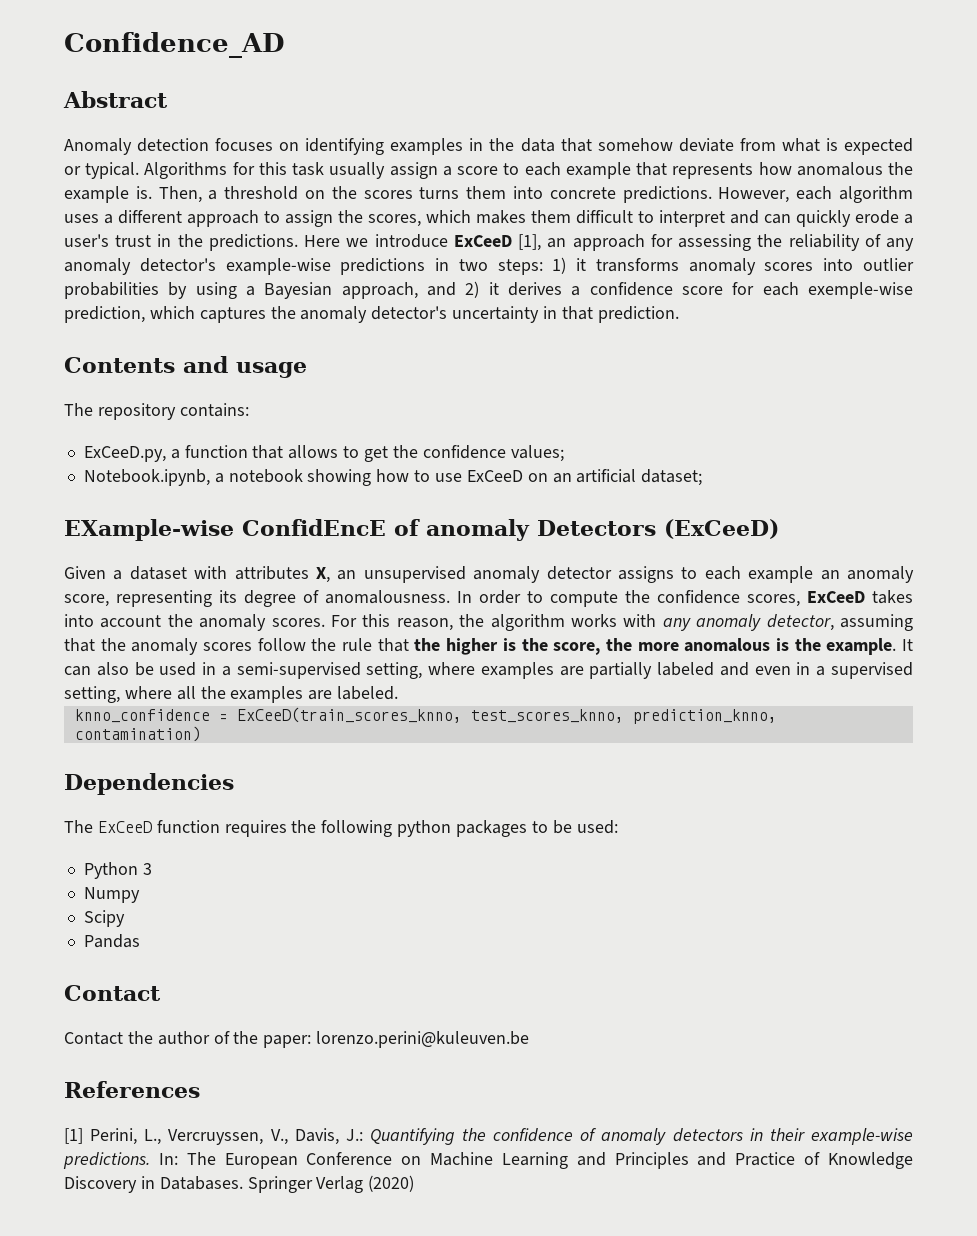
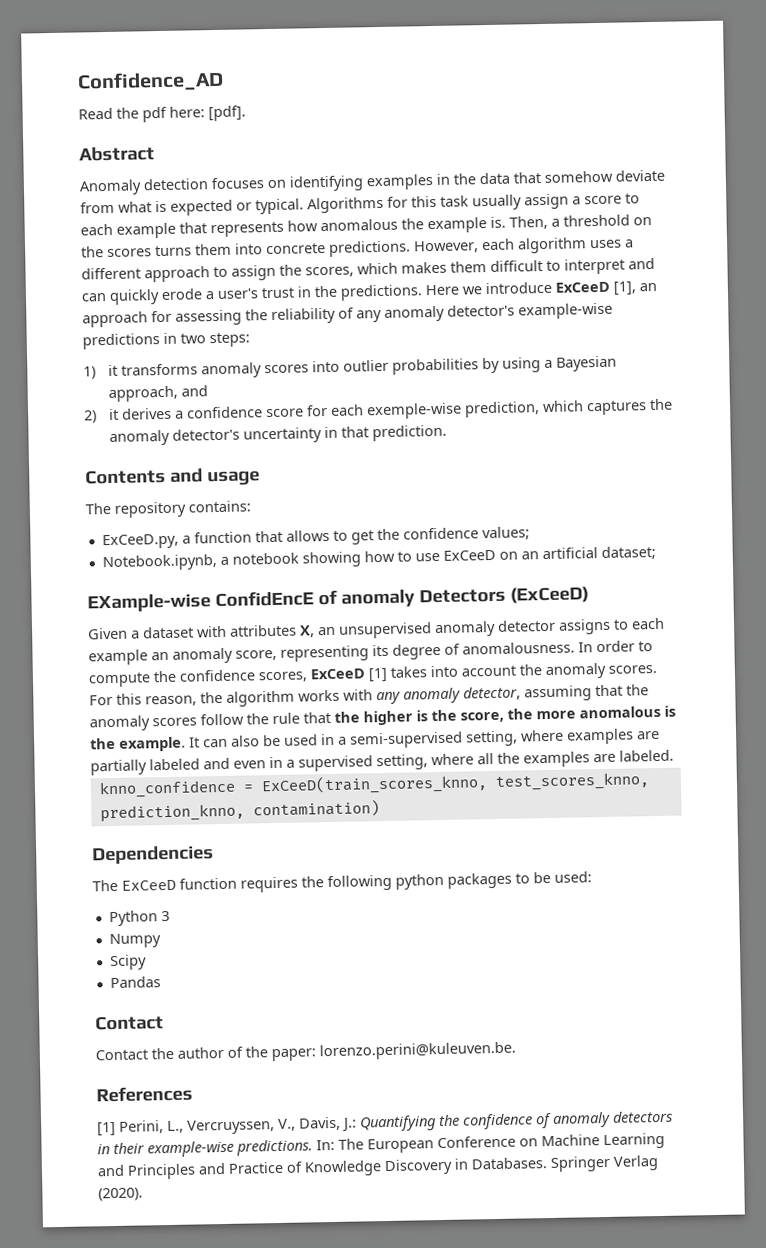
(285, 45) none -> [78,105,246,123] // Read the pdf here: [pdf].
(543, 267) none -> (250, 340) //
(456, 289) none -> (209, 391) //
(865, 597) none -> [368,667,388,683] [1]
[316,1031,530,1048] lorenzo.perini@kuleuven.be -> [319,1041,516,1061] lorenzo.perini@kuleuven.be.
[368,1175,415,1192] (2020) -> [98,1187,143,1202] (2020).

